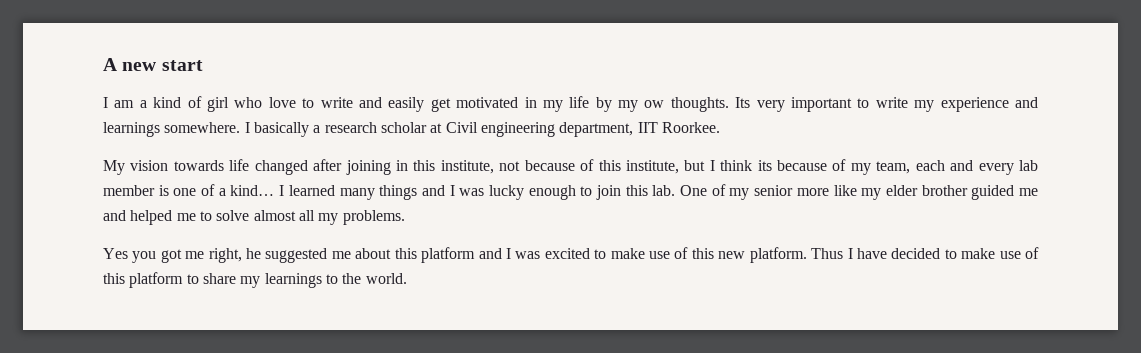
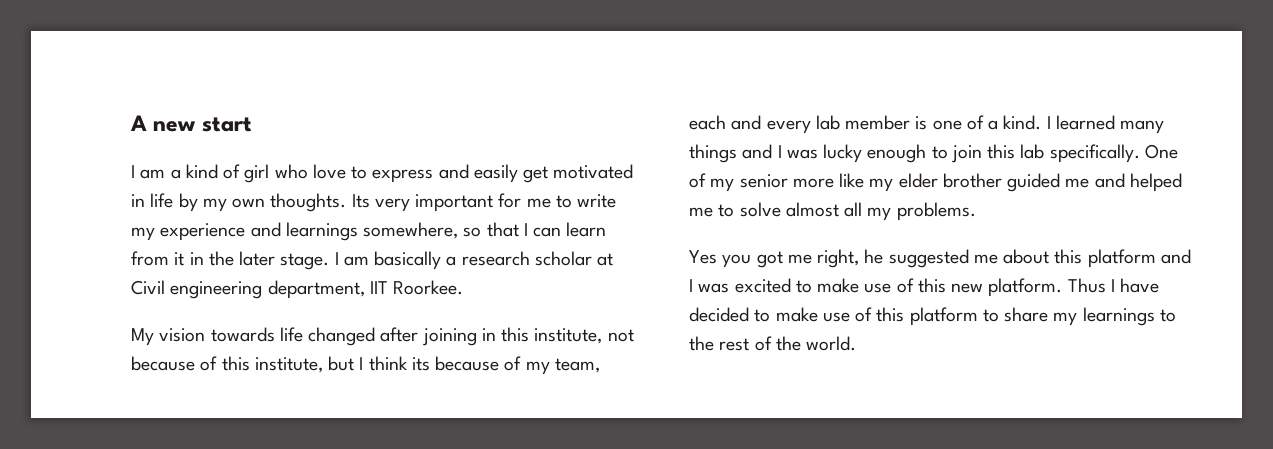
[320,97,353,108] write -> [372,169,434,183] express
[542,100,563,112] my -> (145, 200) none
[644,100,665,108] ow -> [232,198,266,208] own
(853, 104) none -> [498,193,551,208] for me
[164,122,250,133] somewhere. I -> [363,222,607,239] [131,251,369,270] somewhere, so that I can learn from it in the later stage. I am
[230,185,275,196] kind… -> [1003,115,1042,130] kind.
[652,185,676,196] lab. -> [1020,144,1140,163] lab specifically.
(362, 278) none -> [719,336,801,351] rest of the

